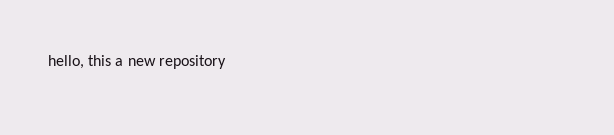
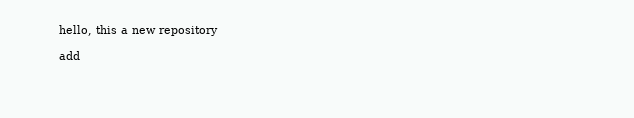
(226, 62) none -> [59,51,80,60] // add

